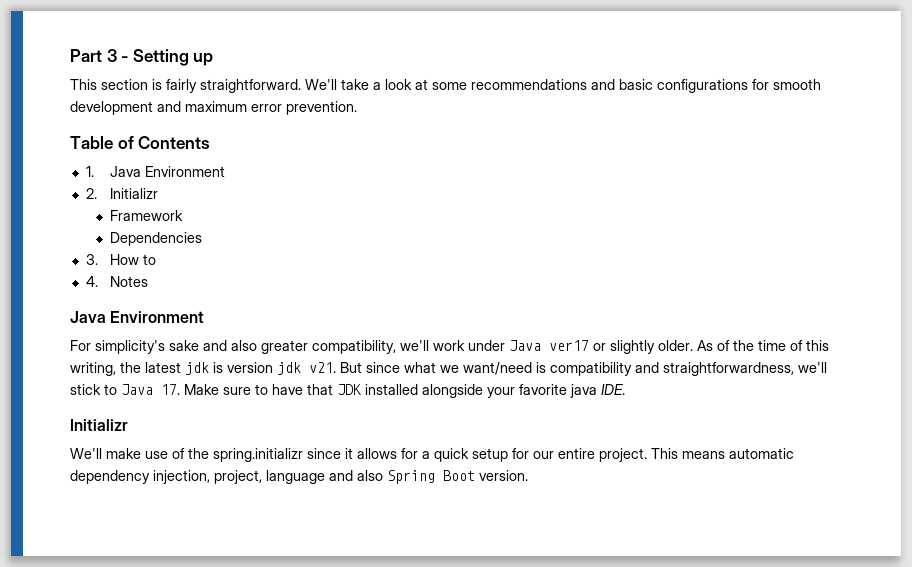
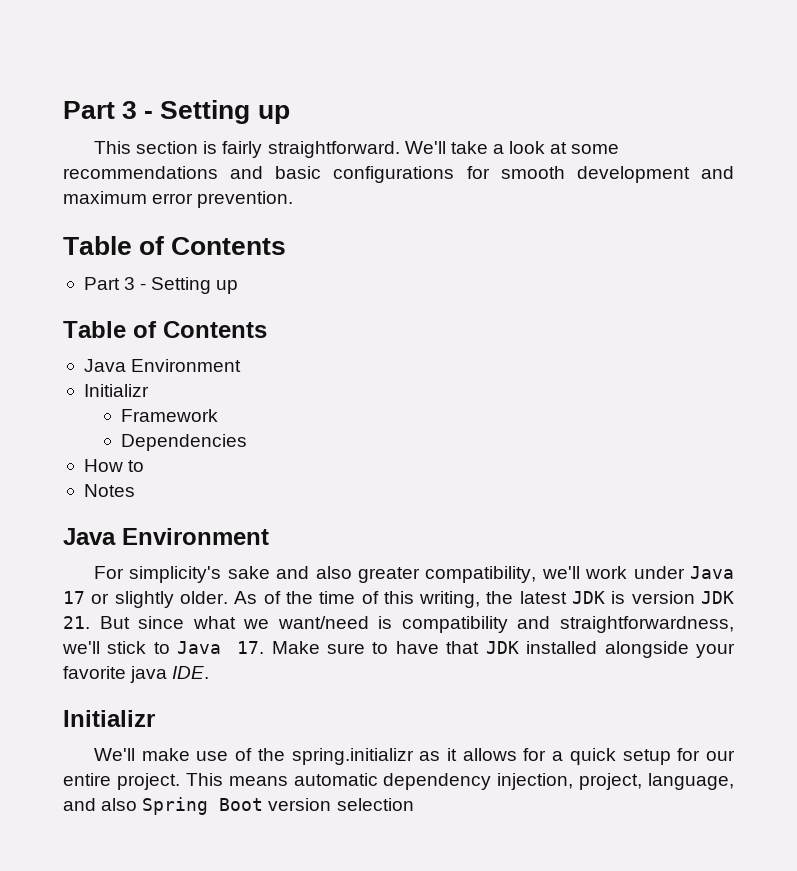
[85,166,226,177] [85,188,97,199] 1. Java Environment // 2. -> [83,277,239,294] [63,321,267,338] [83,359,242,372] Part 3 - Setting up // Table of Contents // Java Environment //
[85,254,98,265] 3. -> (248, 442) none
[85,276,98,287] 4. -> (145, 466) none
[549,340,589,351] ver17 -> [63,591,85,604] 17
[185,362,209,375] jdk -> [572,591,606,604] JDK
[277,362,336,375] jdk v21. -> [701,591,734,604] [63,616,90,629] JDK 21.
[307,448,341,459] since -> [419,751,441,761] as
[266,470,325,484] language -> [648,773,734,790] language,
[479,470,528,481] version. -> [268,798,414,811] version selection

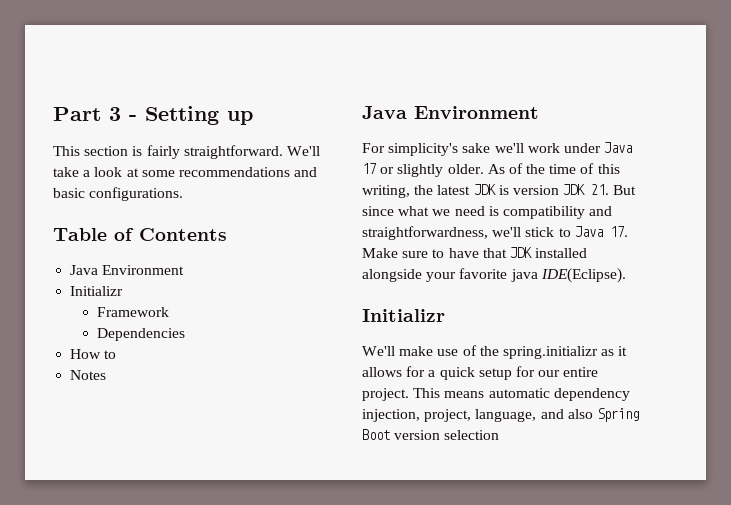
[333,166,734,183] [63,191,294,208] [63,236,287,255] [83,277,239,294] configurations for smooth development and maximum error prevention. // Table of Contents // Part 3 - Setting up -> [89,187,184,201] configurations.
[276,566,537,583] and also greater compatibility, -> (491, 148) none
[277,616,369,629] want/need -> [454,206,485,216] need
[172,666,210,679] IDE. -> [540,268,626,283] IDE(Eclipse).

